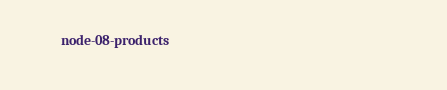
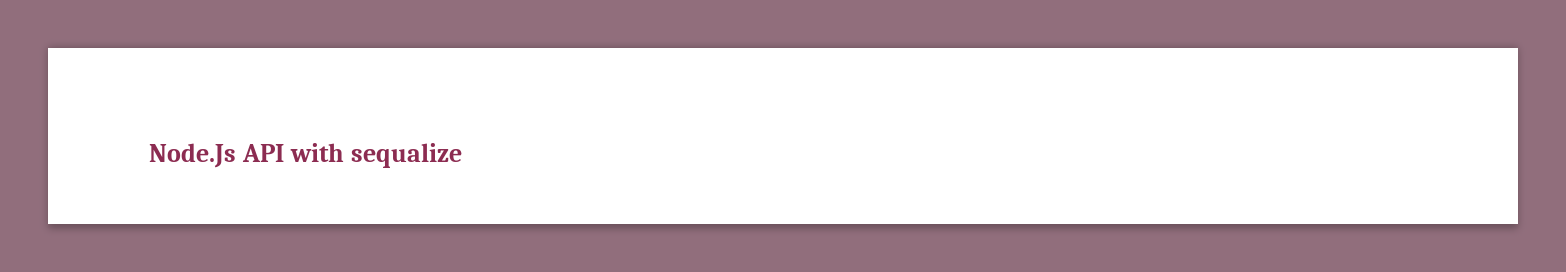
[61,34,169,48] node-08-products -> [149,143,463,168] Node.Js API with sequalize

